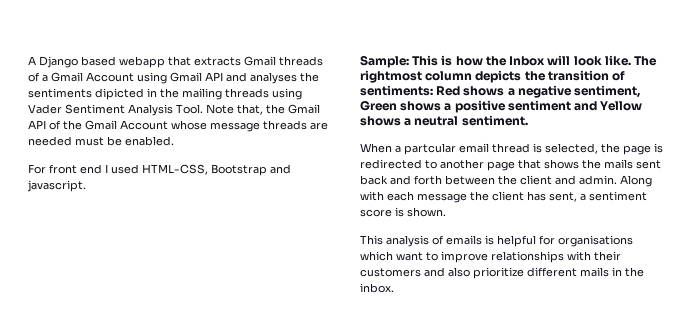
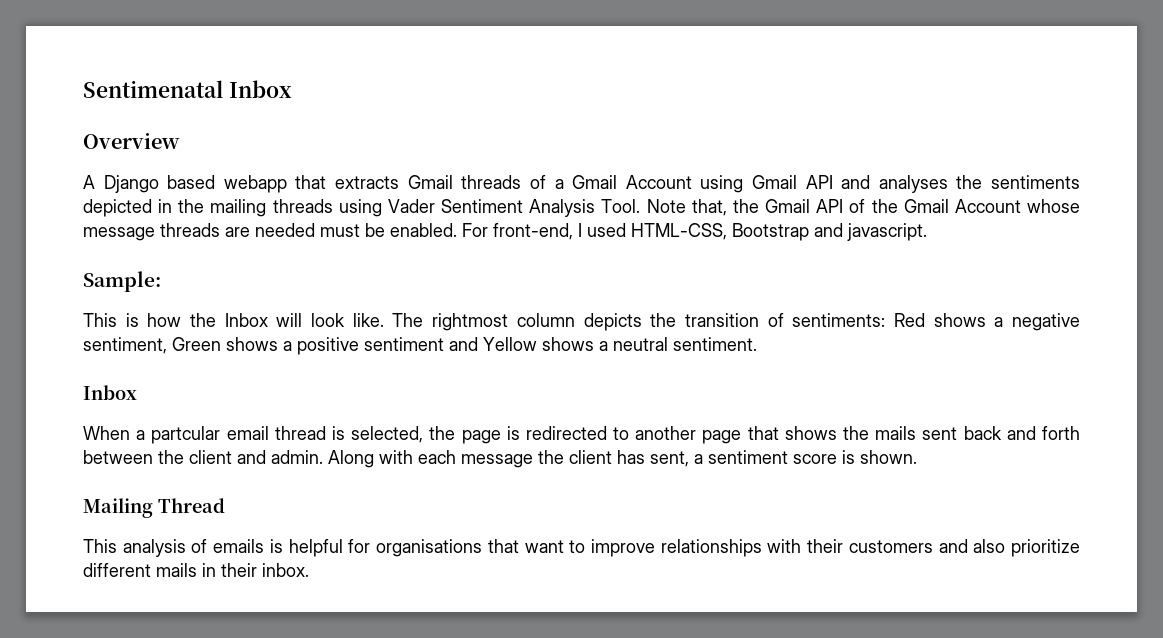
(28, 60) none -> [83,80,292,98] [83,133,180,149] Sentimenatal Inbox // Overview //
[95,88,144,100] dipicted -> [83,199,152,217] depicted
[28,164,102,174] // For front end -> [462,223,573,240] For front-end,
(409, 61) none -> (161, 281) //
(528, 120) none -> [83,385,137,400] // Inbox
(446, 212) none -> [83,498,225,518] // Mailing Thread
[360,251,393,261] which -> [487,539,519,553] that
[625,267,644,277] the -> [221,563,257,577] their

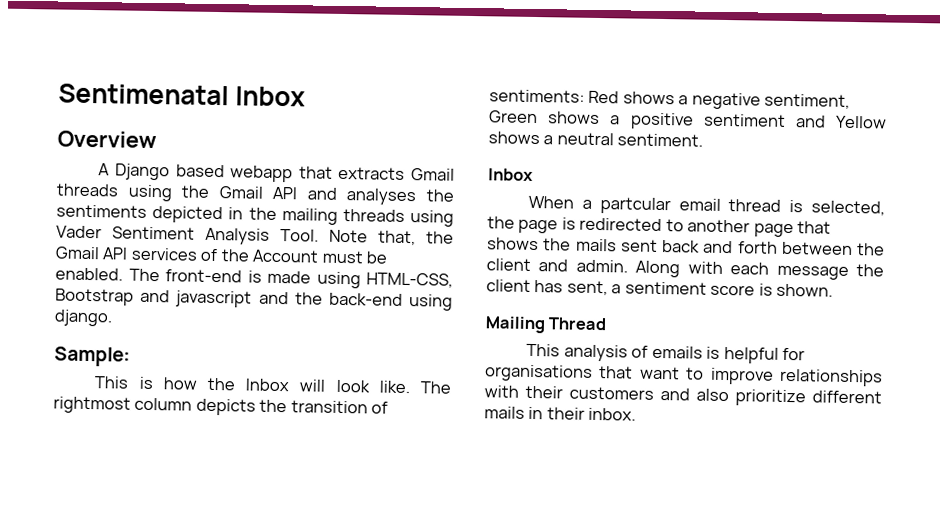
[529,175,744,193] of a Gmail Account using -> [127,184,211,202] using the
(844, 206) none -> [130,247,198,261] services
[903,199,1080,213] [83,223,927,241] Gmail Account whose message threads are needed must be enabled. For front-end, I used HTML-CSS, Bootstrap and javascript. -> [252,249,389,264] [55,267,453,289] [55,288,453,311] [54,309,113,327] Account must be enabled. The front-end is made using HTML-CSS, Bootstrap and javascript and the back-end using django.

